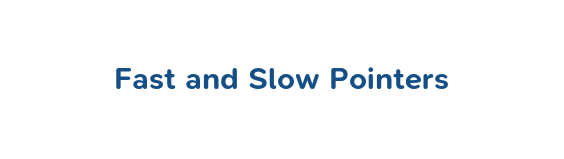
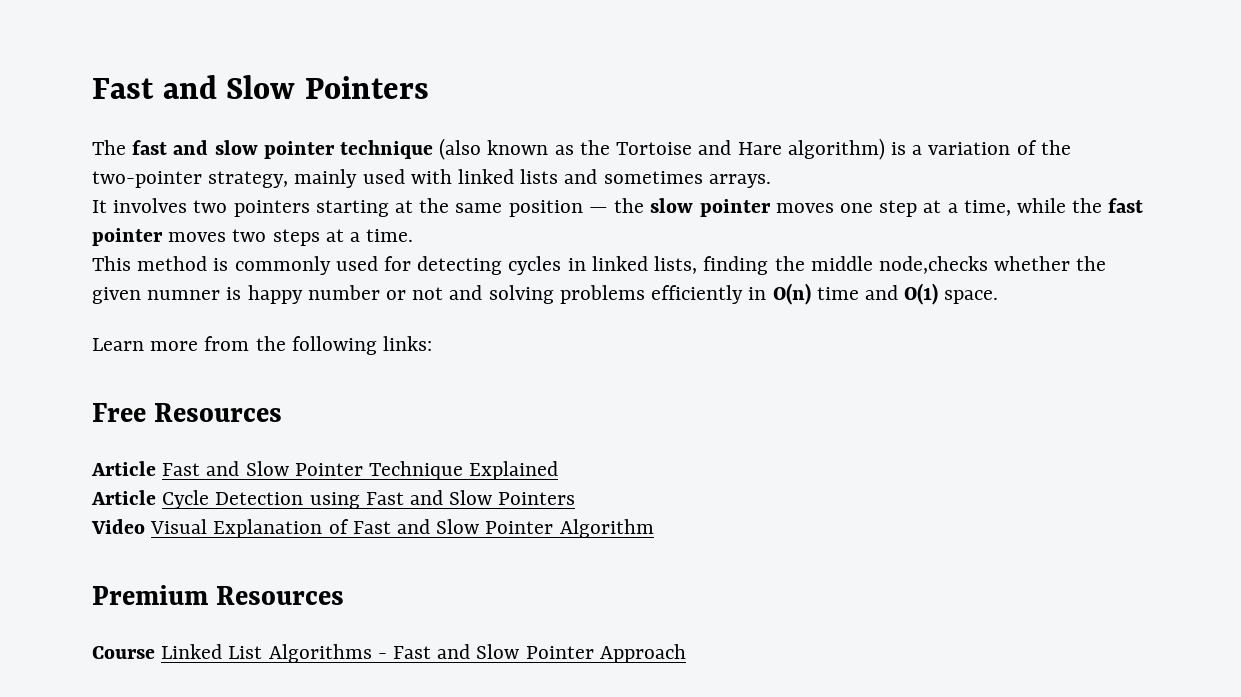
[114,67,449,90] Fast and Slow Pointers -> [92,75,430,99] [92,138,1071,160] [92,169,771,188] [92,198,1144,217] [92,228,414,246] [92,256,1107,275] [92,283,999,305] [92,336,433,355] [92,403,283,422] [91,461,559,480] [91,490,576,509] [91,519,654,538] [92,585,345,605] [92,644,686,663] Fast and Slow Pointers // The fast and slow pointer technique (also known as the Tortoise and Hare algorithm) is a variation of the two-pointer strategy, mainly used with linked lists and sometimes arrays. // It involves two pointers starting at the same position — the slow pointer moves one step at a time, while the fast pointer moves two steps at a time. // This method is commonly used for detecting cycles in linked lists, finding the middle node,checks whether the given numner is happy number or not and solving problems efficiently in O(n) time and O(1) space. // Learn more from the following links: // Free Resources // Article Fast and Slow Pointer Technique Explained // Article Cycle Detection using Fast and Slow Pointers // Video Visual Explanation of Fast and Slow Pointer Algorithm // Premium Resources // Course Linked List Algorithms - Fast and Slow Pointer Approach

